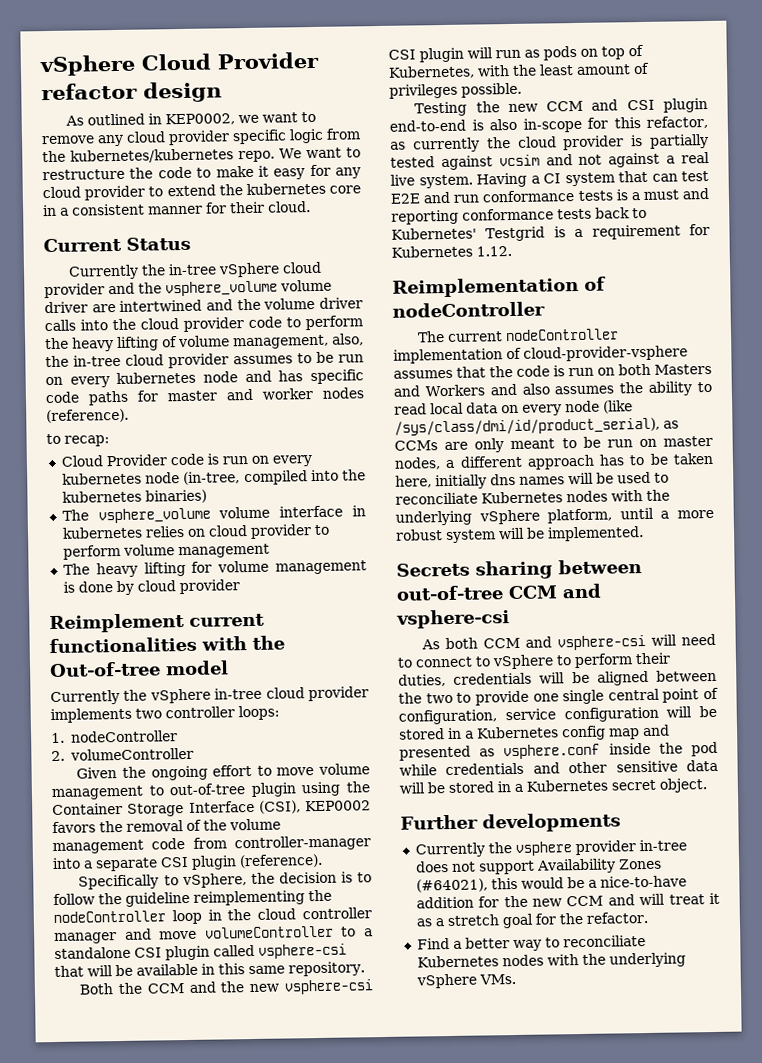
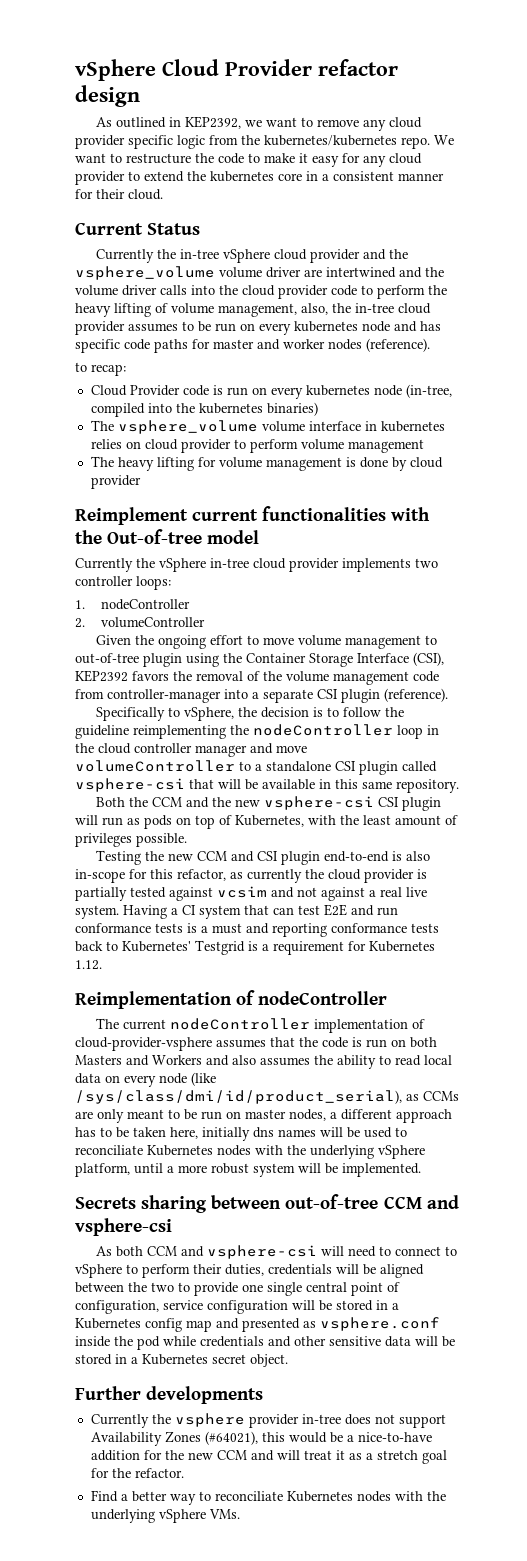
[165,113,236,126] KEP0002, -> [185,116,242,129] KEP2392,
[305,800,371,812] KEP0002 -> [75,670,128,682] KEP2392

